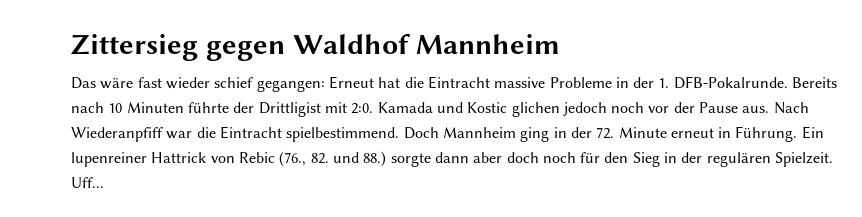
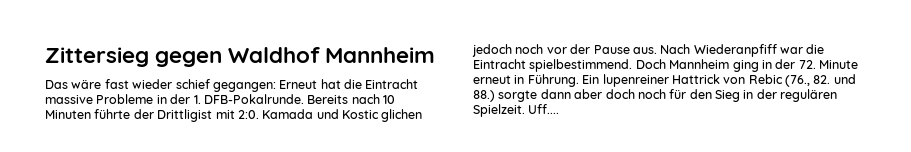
[71,177,104,188] Uff... -> [528,104,560,114] Uff....

